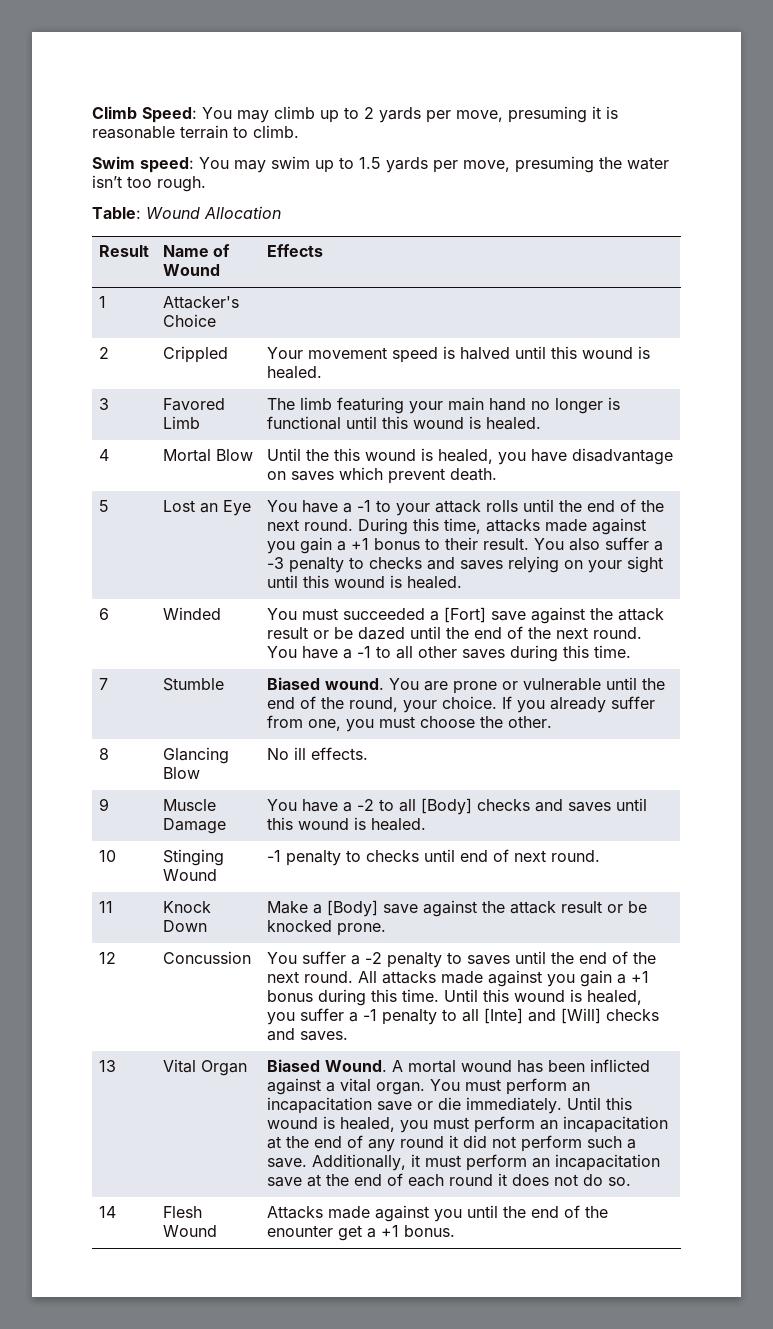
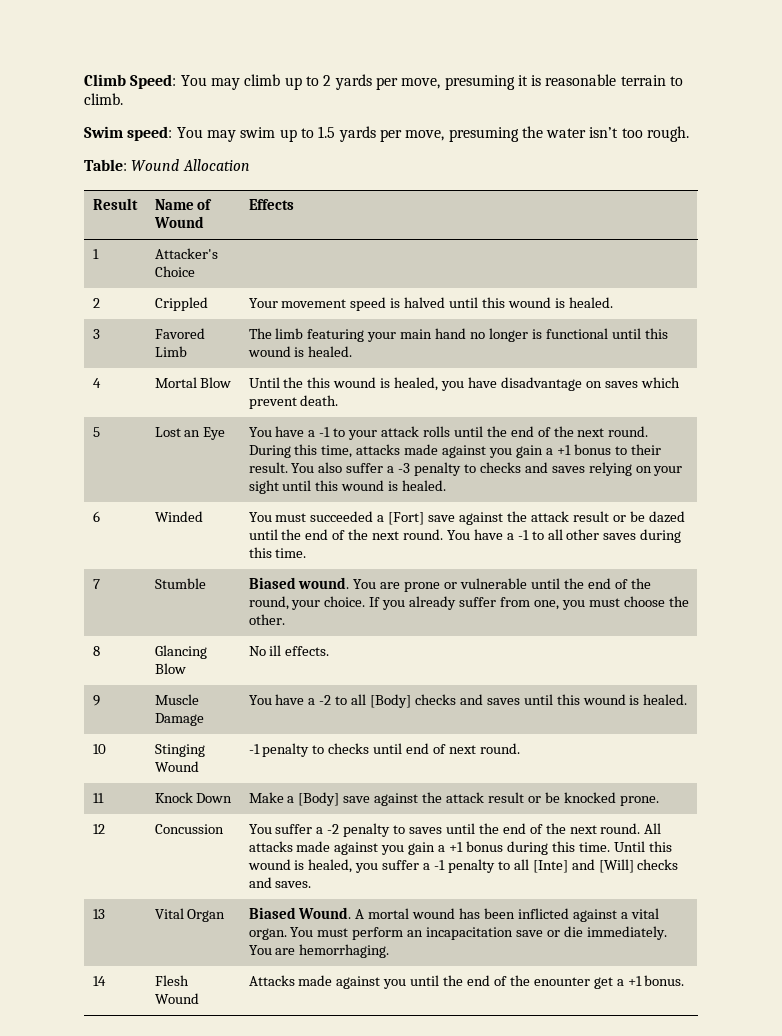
[566,1097,632,1110] [266,1116,668,1133] [266,1135,636,1152] [266,1154,660,1171] [266,1173,631,1187] Until this wound is healed, you must perform an incapacitation at the end of any round it did not perform such a save. Additionally, it must perform an incapacitation save at the end of each round it does not do so. -> [248,944,390,958] You are hemorrhaging.

